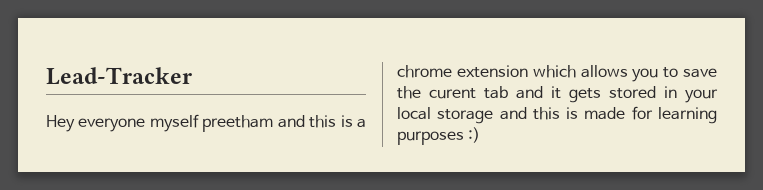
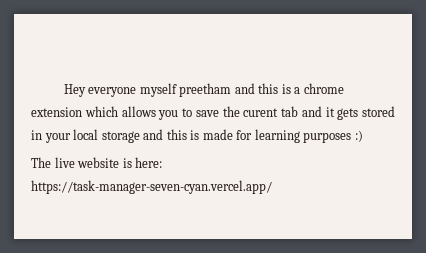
[46,67,192,85] Lead-Tracker // -> (63, 90) none
(481, 135) none -> [31,157,163,168] [31,180,272,194] // The live website is here: https://task-manager-seven-cyan.vercel.app/

